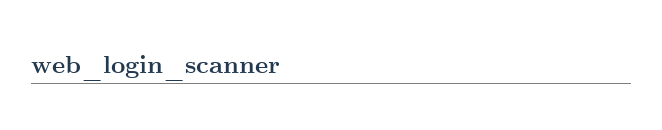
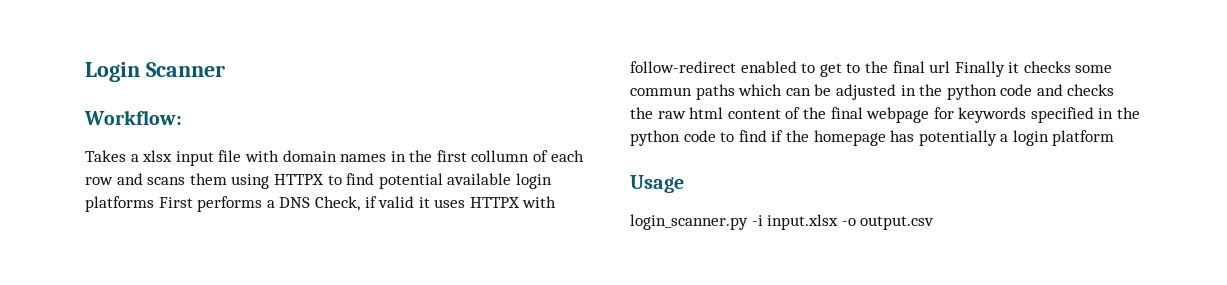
[31,55,280,81] web_login_scanner -> [85,62,225,82] [84,110,182,125] [85,150,584,166] [85,173,552,189] [85,196,557,212] [630,61,1113,77] [630,84,1115,100] [630,107,1141,123] [630,130,1115,146] [630,175,684,193] [630,214,935,230] Login Scanner // Workflow: // Takes a xlsx input file with domain names in the first collumn of each row and scans them using HTTPX to find potential available login platforms First performs a DNS Check, if valid it uses HTTPX with follow-redirect enabled to get to the final url Finally it checks some commun paths which can be adjusted in the python code and checks the raw html content of the final webpage for keywords specified in the python code to find if the homepage has potentially a login platform // Usage // login_scanner.py -i input.xlsx -o output.csv

